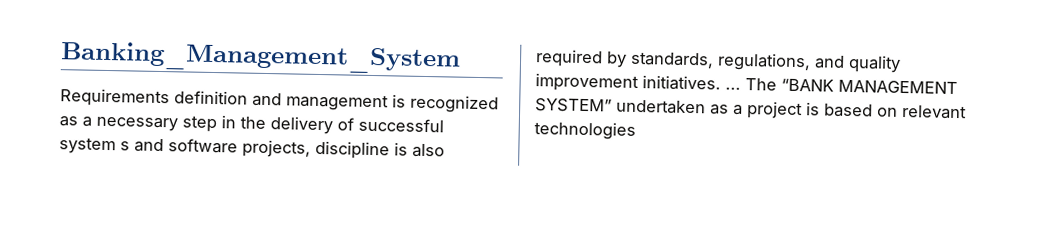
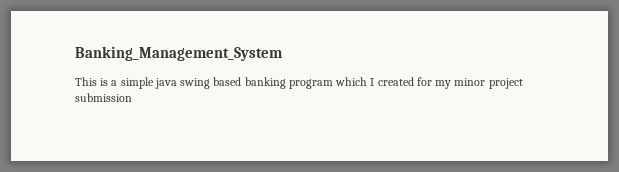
[60,88,499,114] [59,115,444,135] [59,137,445,160] [535,49,901,73] [535,73,958,95] [535,98,967,120] [534,121,636,140] Requirements definition and management is recognized as a necessary step in the delivery of successful system s and software projects, discipline is also required by standards, regulations, and quality improvement initiatives. ... The “BANK MANAGEMENT SYSTEM” undertaken as a project is based on relevant technologies -> [75,77,523,89] [75,93,132,102] This is a simple java swing based banking program which I created for my minor project submission

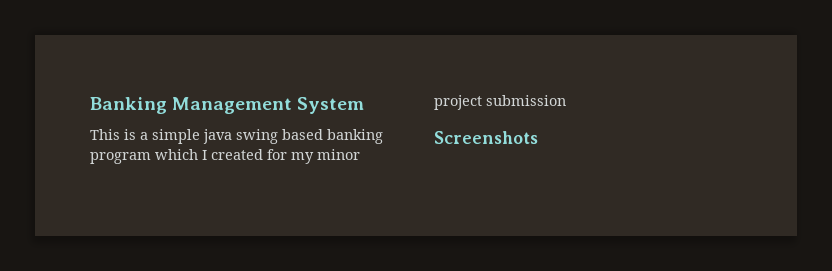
[75,46,283,61] Banking_Management_System -> [90,97,365,114] Banking Management System
(132, 97) none -> [434,131,538,144] // Screenshots

